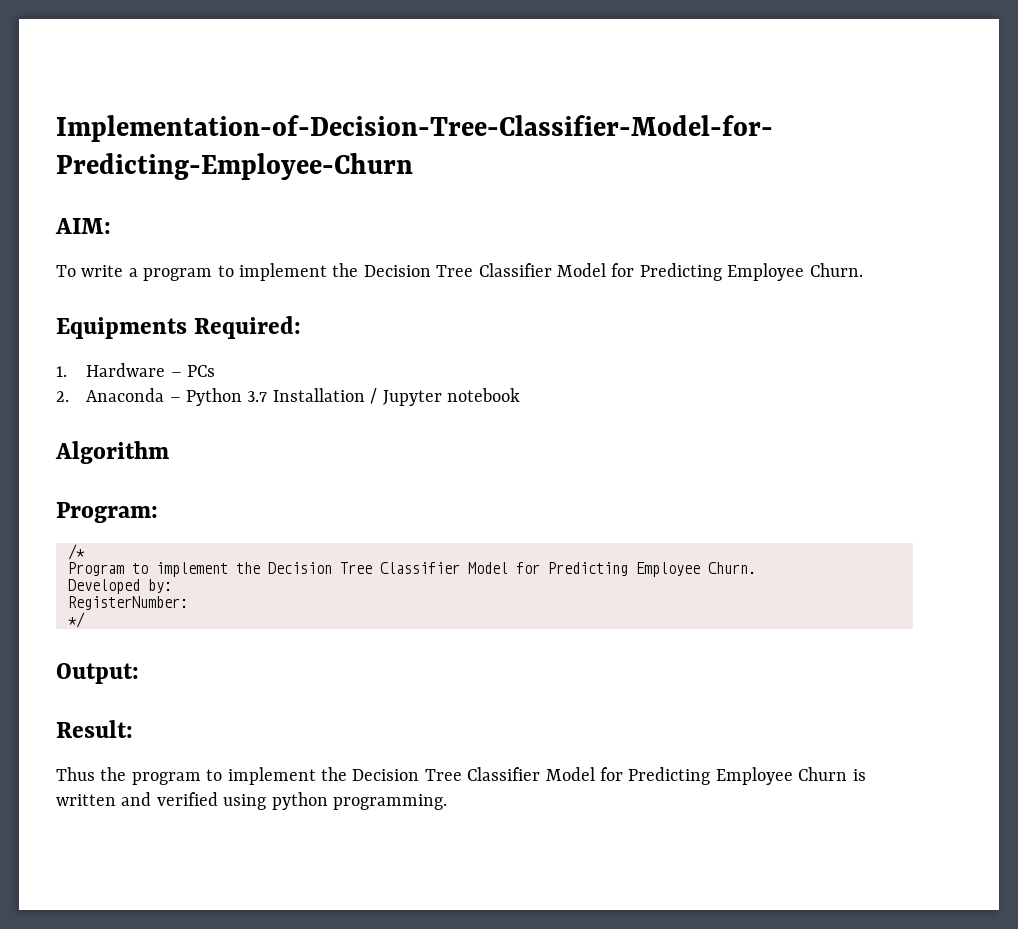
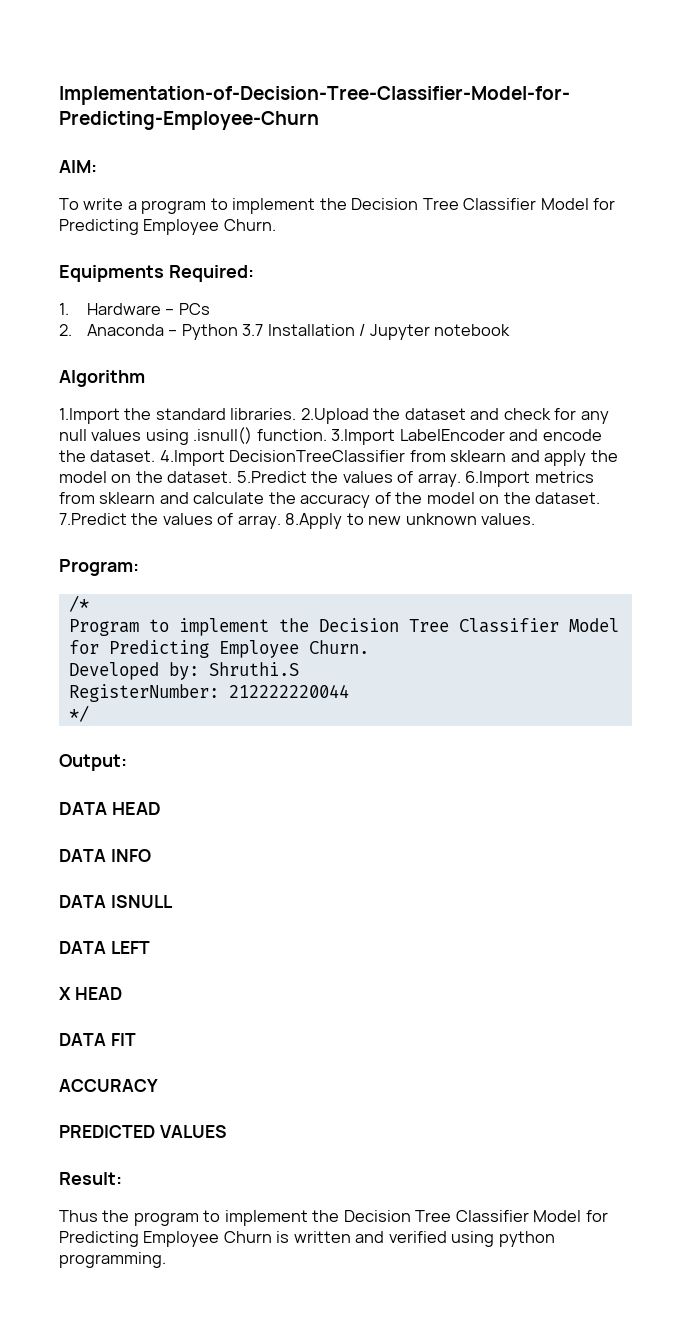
(169, 452) none -> [59,408,609,424] [59,427,602,445] [59,450,618,466] [59,471,594,487] [59,492,601,508] [59,513,536,529] // 1.Import the standard libraries. 2.Upload the dataset and check for any null values using .isnull() function. 3.Import LabelEncoder and encode the dataset. 4.Import DecisionTreeClassifier from sklearn and apply the model on the dataset. 5.Predict the values of array. 6.Import metrics from sklearn and calculate the accuracy of the model on the dataset. 7.Predict the values of array. 8.Apply to new unknown values.
(172, 586) none -> [208,662,299,676] Shruthi.S
(188, 603) none -> [228,684,349,698] 212222220044
(139, 673) none -> [59,802,161,815] [59,849,151,862] [59,895,173,908] [59,941,150,954] [59,987,122,1000] [59,1033,136,1046] [59,1079,158,1092] [59,1125,227,1138] // DATA HEAD // DATA INFO // DATA ISNULL // DATA LEFT // X HEAD // DATA FIT // ACCURACY // PREDICTED VALUES

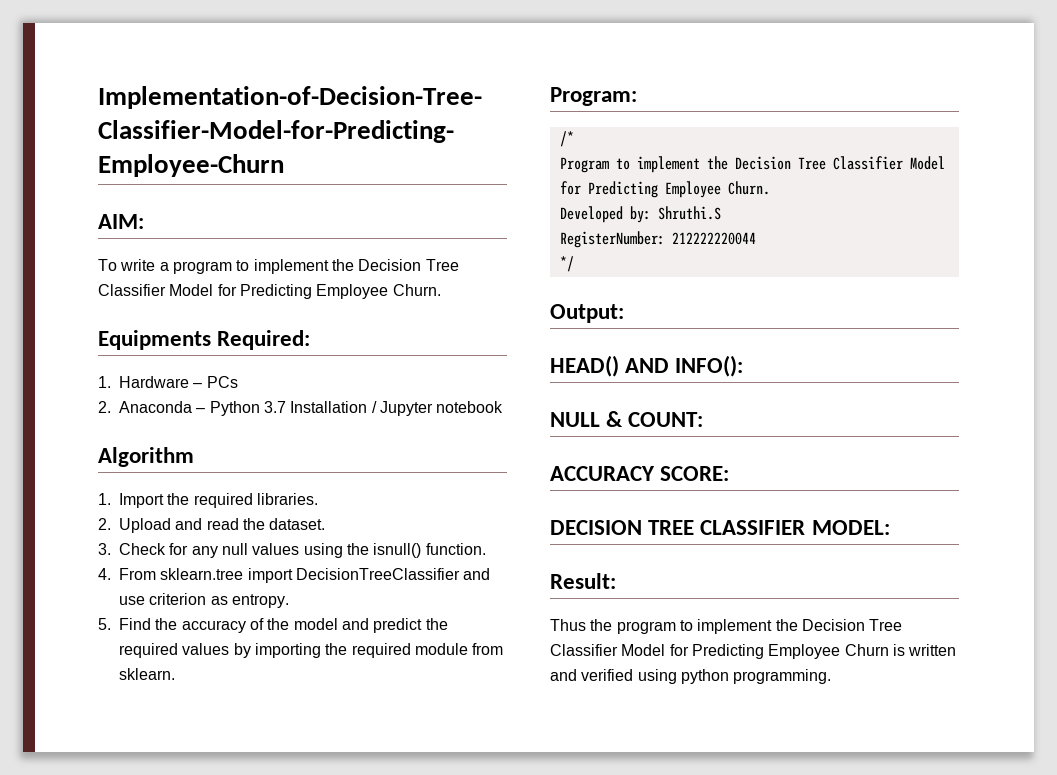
[59,408,551,424] 1.Import the standard libraries. 2.Upload the dataset and check -> [98,493,318,508] [98,518,326,533] [98,543,166,555] 1. Import the required libraries. // 2. Upload and read the dataset. // 3. Check
[193,427,253,444] .isnull() -> [346,543,422,558] the isnull()
[331,429,602,445] [59,450,618,466] [59,471,594,487] [59,492,265,504] 3.Import LabelEncoder and encode the dataset. 4.Import DecisionTreeClassifier from sklearn and apply the model on the dataset. 5.Predict the values of array. 6.Import metrics from sklearn and calculate -> [98,568,491,583] [119,593,289,608] [98,618,151,630] // 4. From sklearn.tree import DecisionTreeClassifier and use criterion as entropy. // 5. Find
[479,492,601,504] [59,513,536,529] on the dataset. 7.Predict the values of array. 8.Apply to new unknown values. -> [341,618,448,633] [119,643,504,658] [119,668,175,680] and predict the required values by importing the required module from sklearn.
[59,802,161,815] [59,849,151,862] [59,895,173,908] [59,941,150,954] [59,987,122,1000] [59,1033,136,1046] [59,1079,158,1092] [59,1125,227,1138] DATA HEAD // DATA INFO // DATA ISNULL // DATA LEFT // X HEAD // DATA FIT // ACCURACY // PREDICTED VALUES -> [550,355,744,377] [550,411,704,427] [550,466,730,481] [550,520,890,535] HEAD() AND INFO(): // NULL & COUNT: // ACCURACY SCORE: // DECISION TREE CLASSIFIER MODEL:

